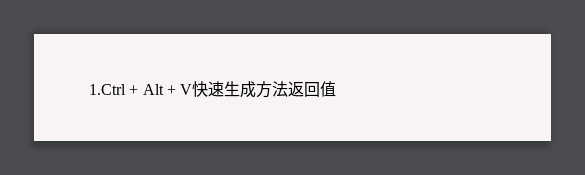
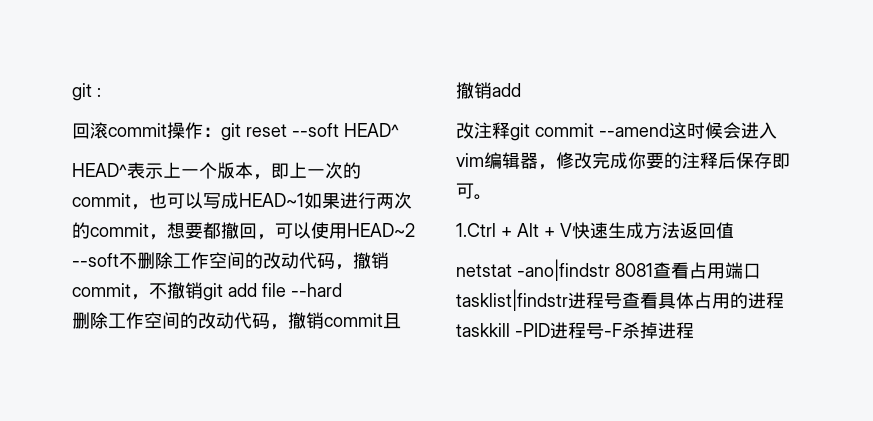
(89, 89) none -> [72,83,101,101] [72,122,399,141] [72,162,361,180] [72,192,412,210] [72,222,415,240] [72,252,389,270] [72,282,342,301] [72,312,401,330] [456,82,521,99] [456,122,777,141] [456,152,790,170] [456,183,492,200] git : // 回滚commit操作：git reset --soft HEAD^ // HEAD^表示上一个版本，即上一次的commit，也可以写成HEAD~1如果进行两次的commit，想要都撤回，可以使用HEAD~2 --soft不删除工作空间的改动代码，撤销commit，不撤销git add file --hard // 删除工作空间的改动代码，撤销commit且撤销add // 改注释git commit --amend这时候会进入vim编辑器，修改完成你要的注释后保存即可。 //
(337, 89) none -> [456,259,761,281] [456,289,784,311] [456,322,694,339] // netstat -ano|findstr 8081查看占用端口tasklist|findstr进程号查看具体占用的进程taskkill -PID进程号-F杀掉进程

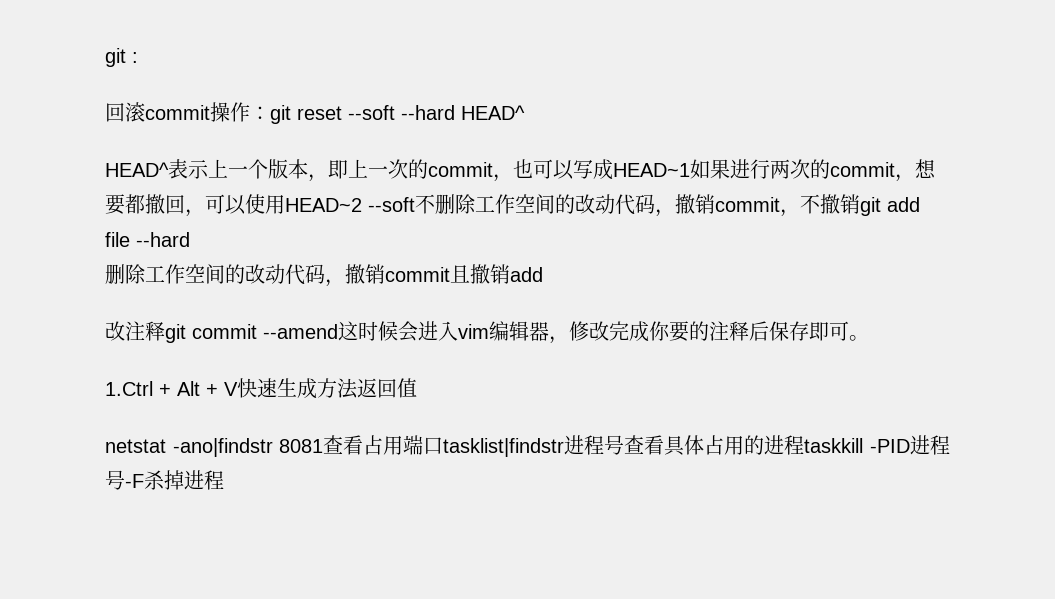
(339, 130) none -> [401,105,455,120] --hard

